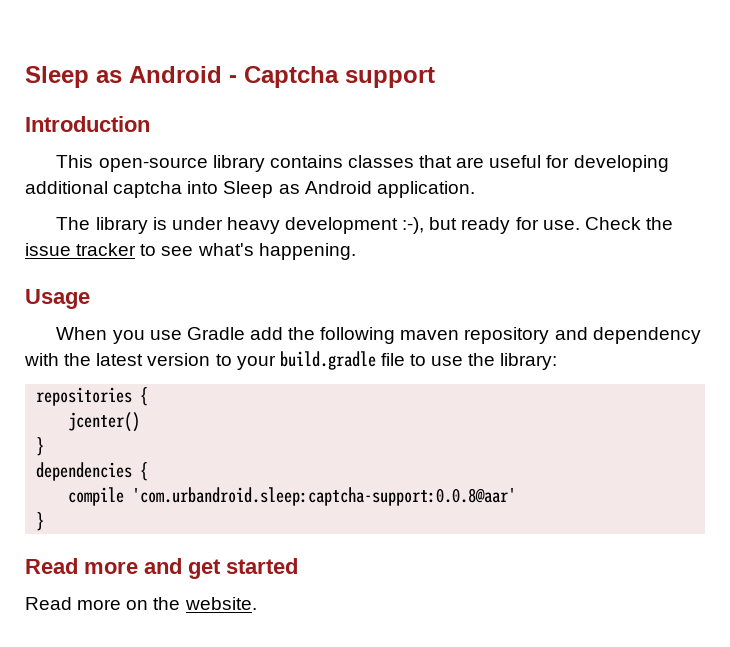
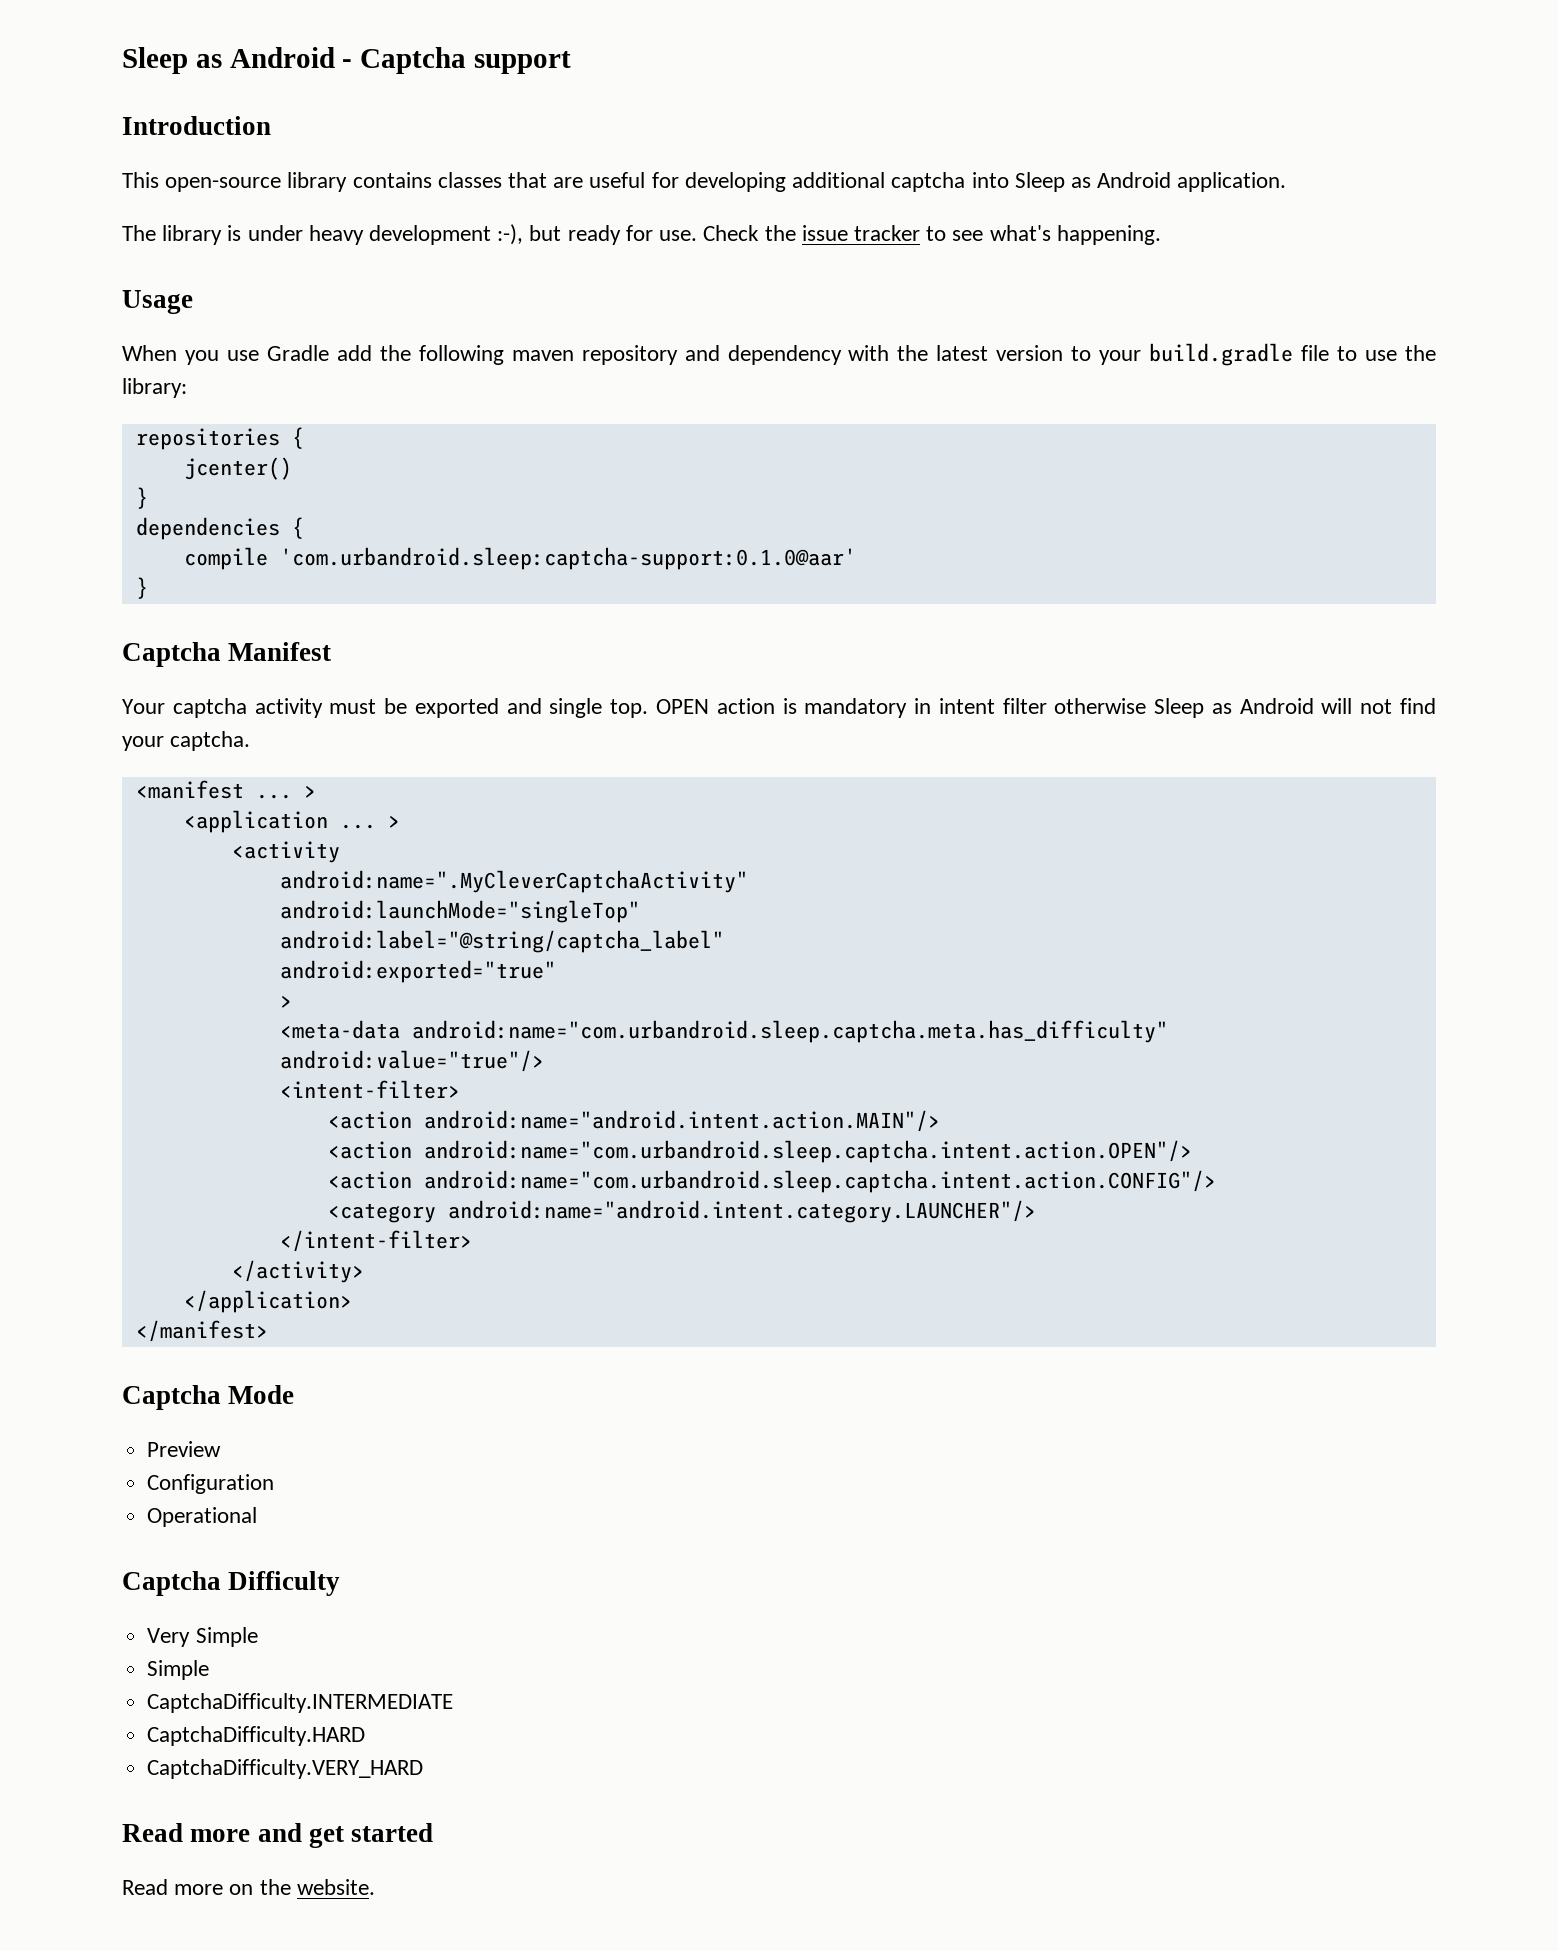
[132,487,517,506] [36,512,45,531] 'com.urbandroid.sleep:captcha-support:0.0.8@aar' // } -> [279,547,856,570] [135,577,148,599] [122,642,332,667] [122,698,1436,718] [122,731,251,751] [135,780,316,799] [183,810,400,833] [231,841,340,863] [279,870,748,893] [279,900,640,923] [279,930,724,953] [279,960,556,983] [279,995,292,1008] [279,1020,1168,1043] [279,1050,544,1072] [279,1080,460,1099] [327,1110,940,1132] [327,1140,1192,1163] [327,1170,1216,1193] [327,1200,1036,1223] [279,1230,472,1252] [231,1260,364,1283] [183,1290,352,1313] [135,1320,268,1342] [122,1385,295,1410] [147,1441,222,1457] [147,1474,275,1494] [147,1507,258,1527] [122,1571,341,1596] [147,1627,258,1647] [147,1660,210,1680] [147,1693,454,1713] [147,1726,366,1746] [147,1759,424,1779] 'com.urbandroid.sleep:captcha-support:0.1.0@aar' // } // Captcha Manifest // Your captcha activity must be exported and single top. OPEN action is mandatory in intent filter otherwise Sleep as Android will not find your captcha. // <manifest ... > // <application ... > // <activity // android:name=".MyCleverCaptchaActivity" // android:launchMode="singleTop" // android:label="@string/captcha_label" // android:exported="true" // > // <meta-data android:name="com.urbandroid.sleep.captcha.meta.has_difficulty" android:value="true"/> // <intent-filter> // <action android:name="android.intent.action.MAIN"/> // <action android:name="com.urbandroid.sleep.captcha.intent.action.OPEN"/> // <action android:name="com.urbandroid.sleep.captcha.intent.action.CONFIG"/> // <category android:name="android.intent.category.LAUNCHER"/> // </intent-filter> // </activity> // </application> // </manifest> // Captcha Mode // Preview // Configuration // Operational // Captcha Difficulty // Very Simple // Simple // CaptchaDifficulty.INTERMEDIATE // CaptchaDifficulty.HARD // CaptchaDifficulty.VERY_HARD

